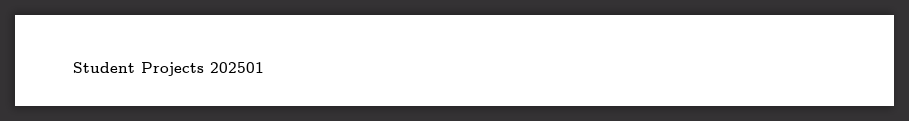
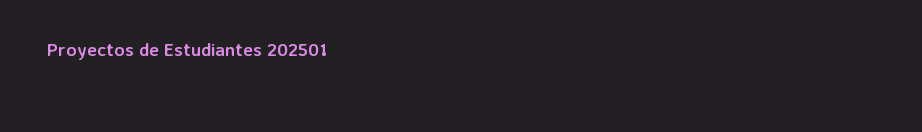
[73,62,204,76] Student Projects -> [47,43,262,60] Proyectos de Estudiantes

